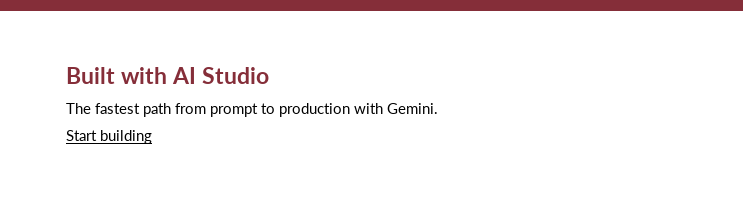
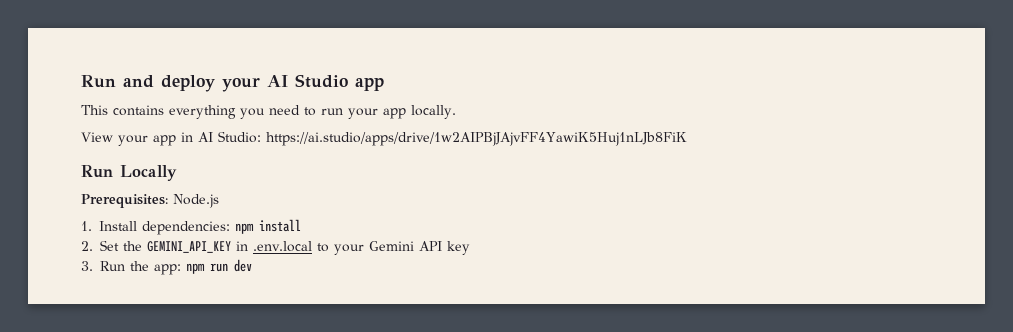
[66,67,270,84] [66,103,438,117] [66,130,152,144] Built with AI Studio // The fastest path from prompt to production with Gemini. // Start building -> [81,74,384,92] [81,105,456,119] [81,131,687,146] [81,165,177,181] [81,194,219,208] [81,219,301,235] [81,240,470,255] [81,259,252,275] Run and deploy your AI Studio app // This contains everything you need to run your app locally. // View your app in AI Studio: https://ai.studio/apps/drive/1w2AIPBjJAjvFF4YawiK5Huj1nLJb8FiK // Run Locally // Prerequisites: Node.js // 1. Install dependencies: npm install // 2. Set the GEMINI_API_KEY in .env.local to your Gemini API key // 3. Run the app: npm run dev

